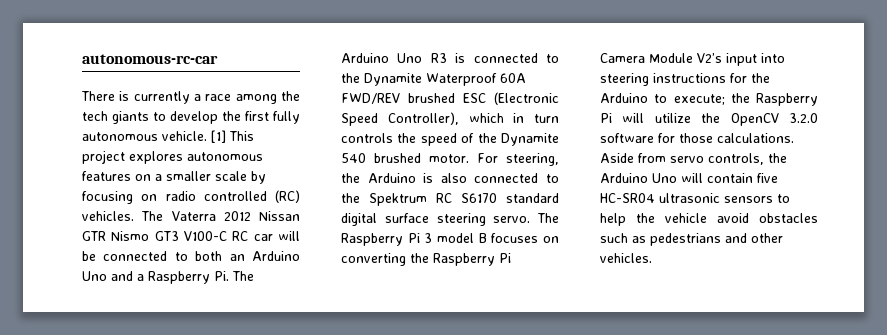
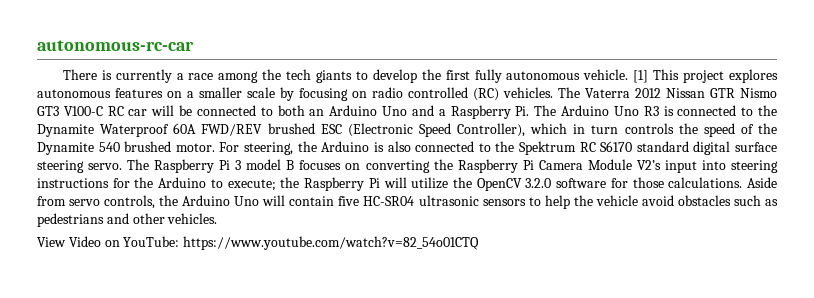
(652, 258) none -> [37,236,480,250] // View Video on YouTube: https://www.youtube.com/watch?v=82_54o01CTQ

